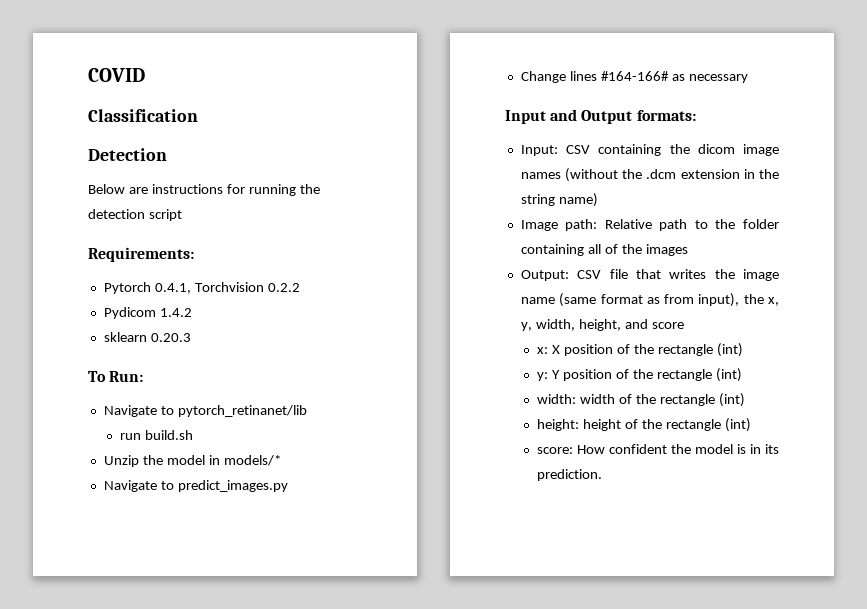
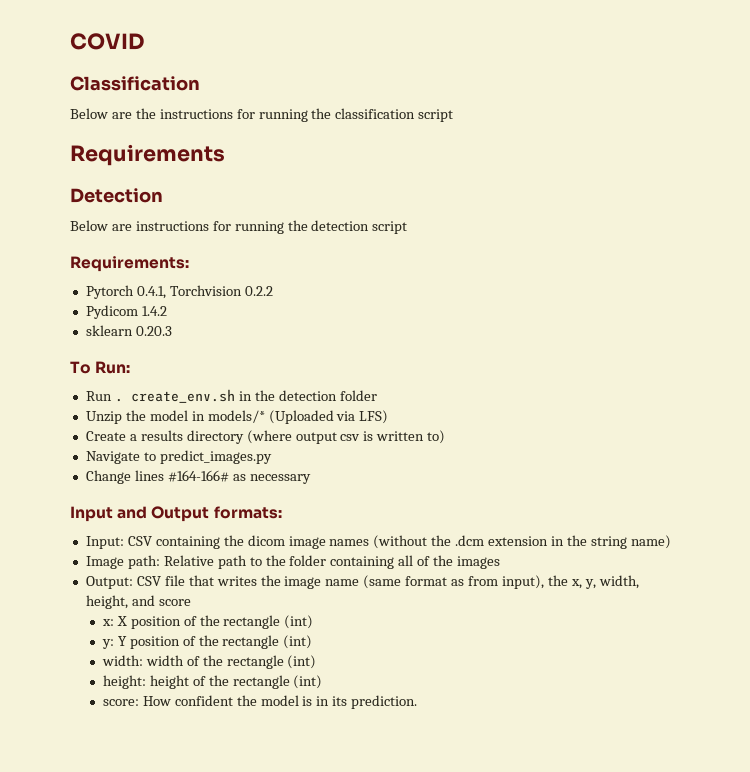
(198, 115) none -> [70,108,454,122] [70,144,225,166] // Below are the instructions for running the classification script // Requirements
[103,405,307,417] [120,430,194,440] Navigate to pytorch_retinanet/lib // run build.sh -> [85,389,377,403] Run . create_env.sh in the detection folder
(281, 460) none -> [268,410,389,424] [85,430,446,444] (Uploaded via LFS) // Create a results directory (where output csv is written to)

